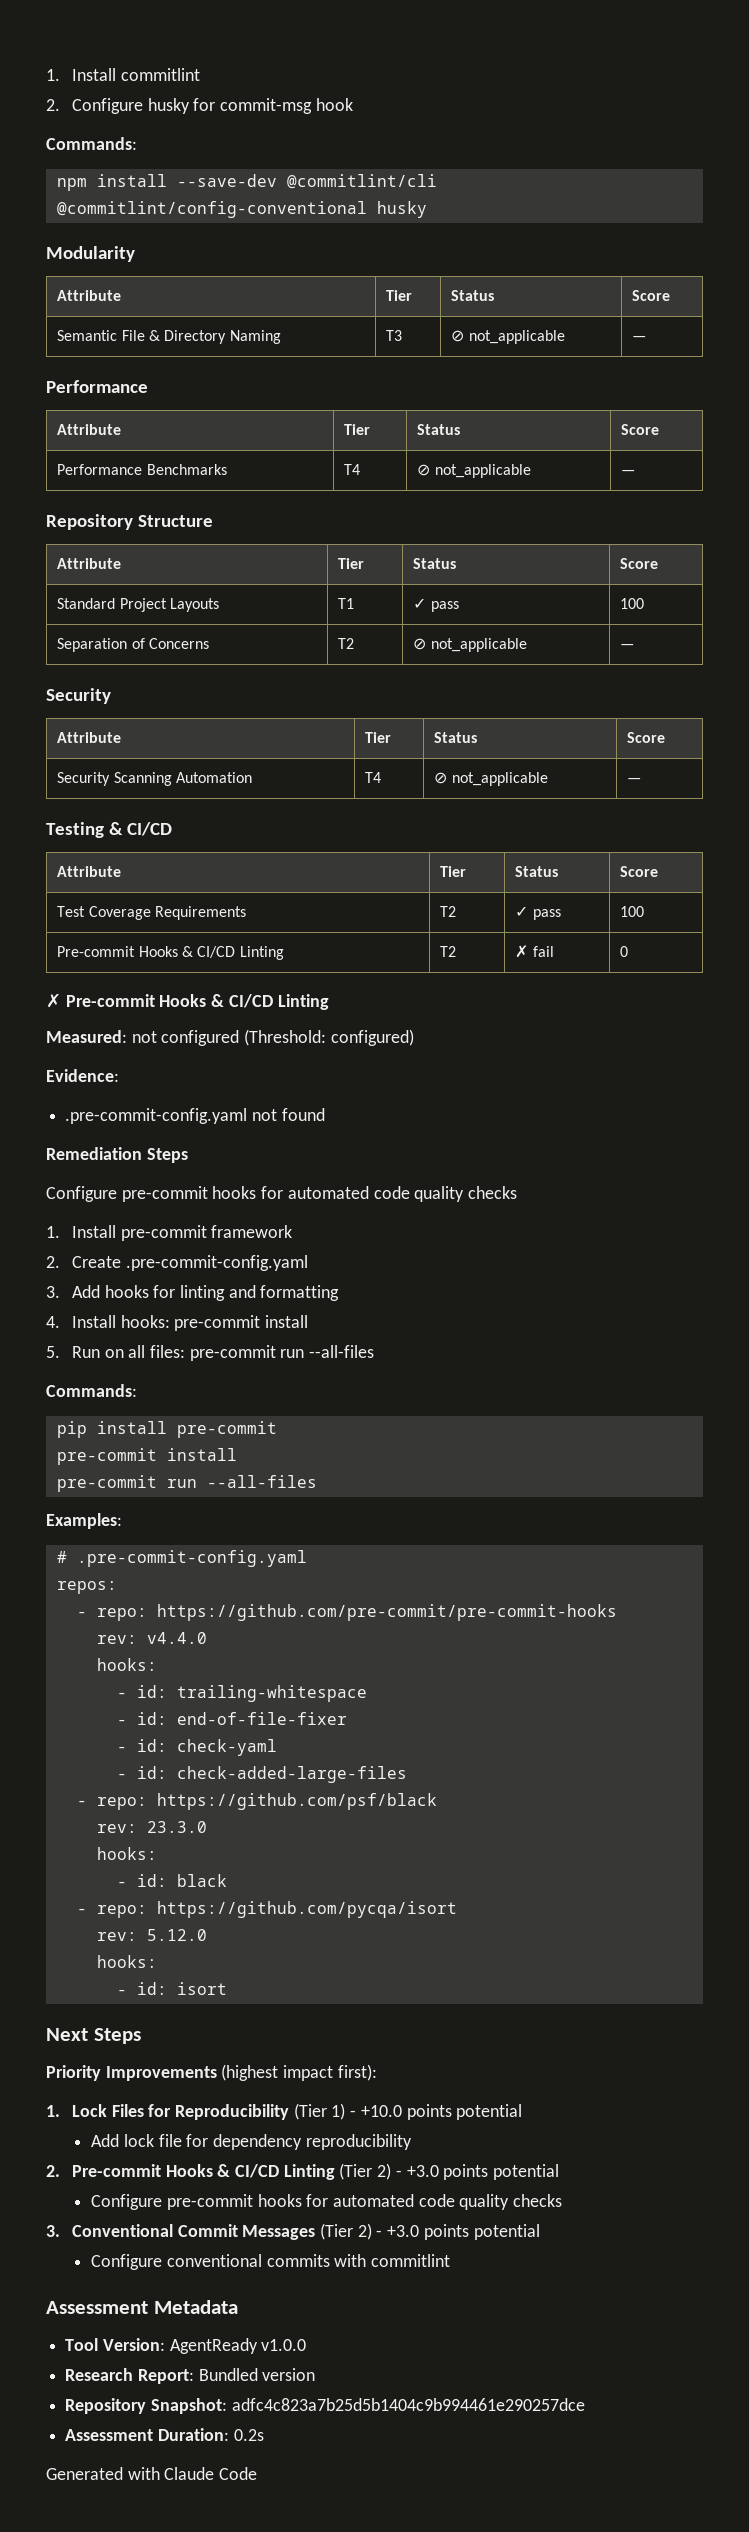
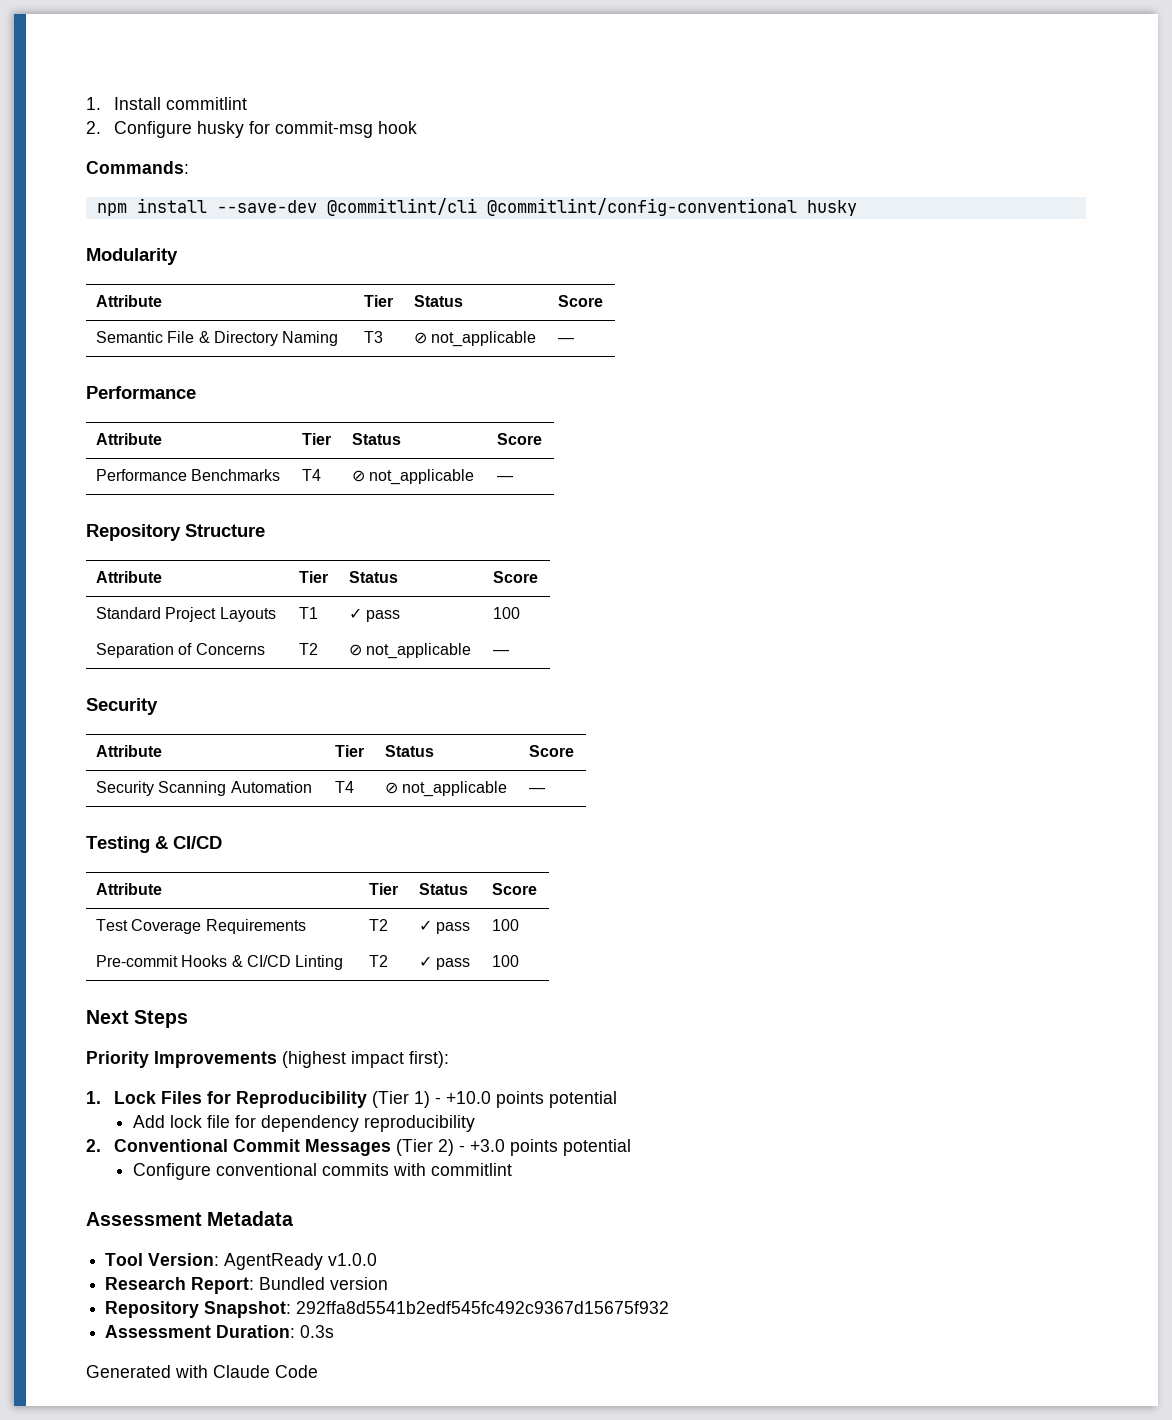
[515,945,554,958] [620,946,629,957] [46,993,329,1010] [46,1029,414,1046] [46,1069,119,1082] [65,1108,325,1124] [46,1147,188,1163] [46,1186,518,1202] [46,1225,293,1241] [46,1255,308,1271] [46,1285,340,1301] [46,1315,309,1331] [46,1345,375,1361] [46,1384,137,1397] [56,1421,277,1438] [56,1448,237,1465] [56,1475,317,1492] [46,1513,122,1529] [56,1550,307,1567] [56,1581,117,1594] [76,1604,617,1621] [96,1632,207,1644] [96,1658,157,1671] [116,1685,367,1702] [116,1712,347,1725] [116,1739,277,1756] [116,1766,407,1783] [76,1793,437,1810] [96,1821,207,1833] [96,1847,157,1860] [116,1874,227,1887] [76,1901,457,1918] [96,1929,207,1941] [96,1955,157,1968] [116,1982,227,1995] ✗ fail | 0 // ✗ Pre-commit Hooks & CI/CD Linting // Measured: not configured (Threshold: configured) // Evidence: // .pre-commit-config.yaml not found // Remediation Steps // Configure pre-commit hooks for automated code quality checks // 1. Install pre-commit framework // 2. Create .pre-commit-config.yaml // 3. Add hooks for linting and formatting // 4. Install hooks: pre-commit install // 5. Run on all files: pre-commit run --all-files // Commands: // pip install pre-commit // pre-commit install // pre-commit run --all-files // Examples: // # .pre-commit-config.yaml // repos: // - repo: https://github.com/pre-commit/pre-commit-hooks // rev: v4.4.0 // hooks: // - id: trailing-whitespace // - id: end-of-file-fixer // - id: check-yaml // - id: check-added-large-files // - repo: https://github.com/psf/black // rev: 23.3.0 // hooks: // - id: black // - repo: https://github.com/pycqa/isort // rev: 5.12.0 // hooks: // - id: isort -> [418,956,471,970] [491,955,519,967] ✓ pass | 100
[71,2163,560,2180] [91,2194,563,2210] [46,2225,60,2237] Pre-commit Hooks & CI/CD Linting (Tier 2) - +3.0 points potential // Configure pre-commit hooks for automated code quality checks // 3. -> (101, 1145) none
[231,2398,585,2411] adfc4c823a7b25d5b1404c9b994461e290257dce -> [296,1301,670,1314] 292ffa8d5541b2edf545fc492c9367d15675f932
[233,2429,264,2441] 0.2s -> [300,1325,335,1338] 0.3s

